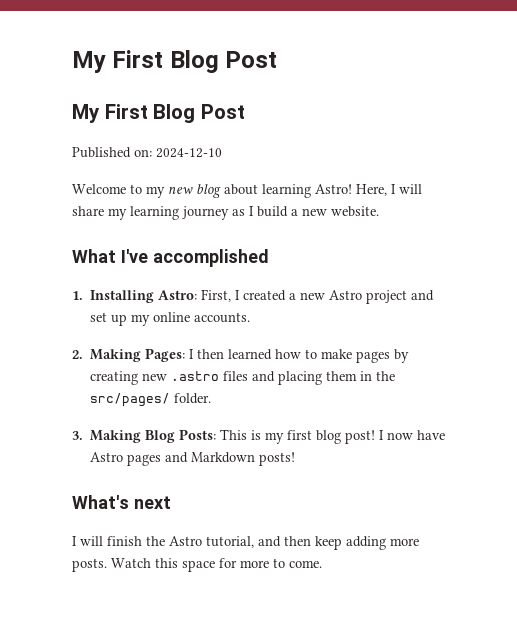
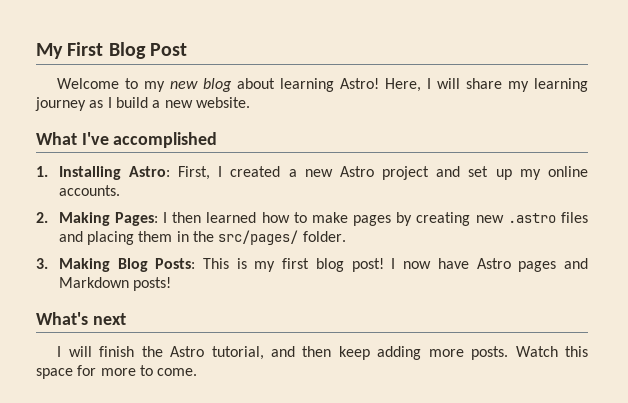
[72,50,278,73] [72,104,245,123] [72,147,222,158] My First Blog Post // My First Blog Post // Published on: 2024-12-10 -> [36,42,187,59] My First Blog Post

